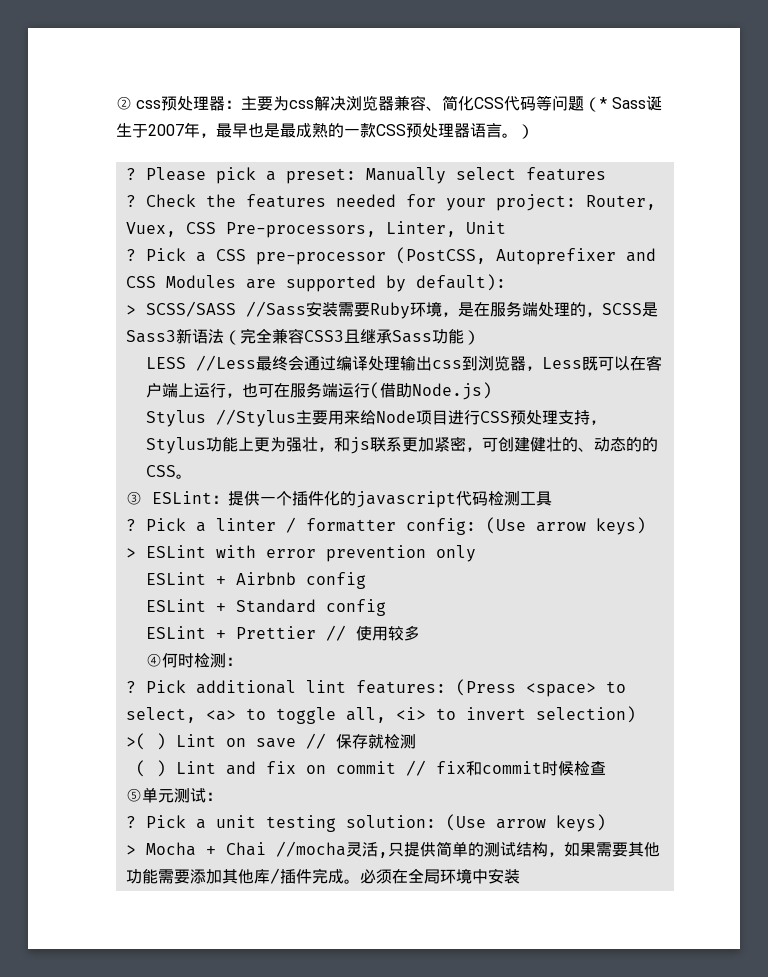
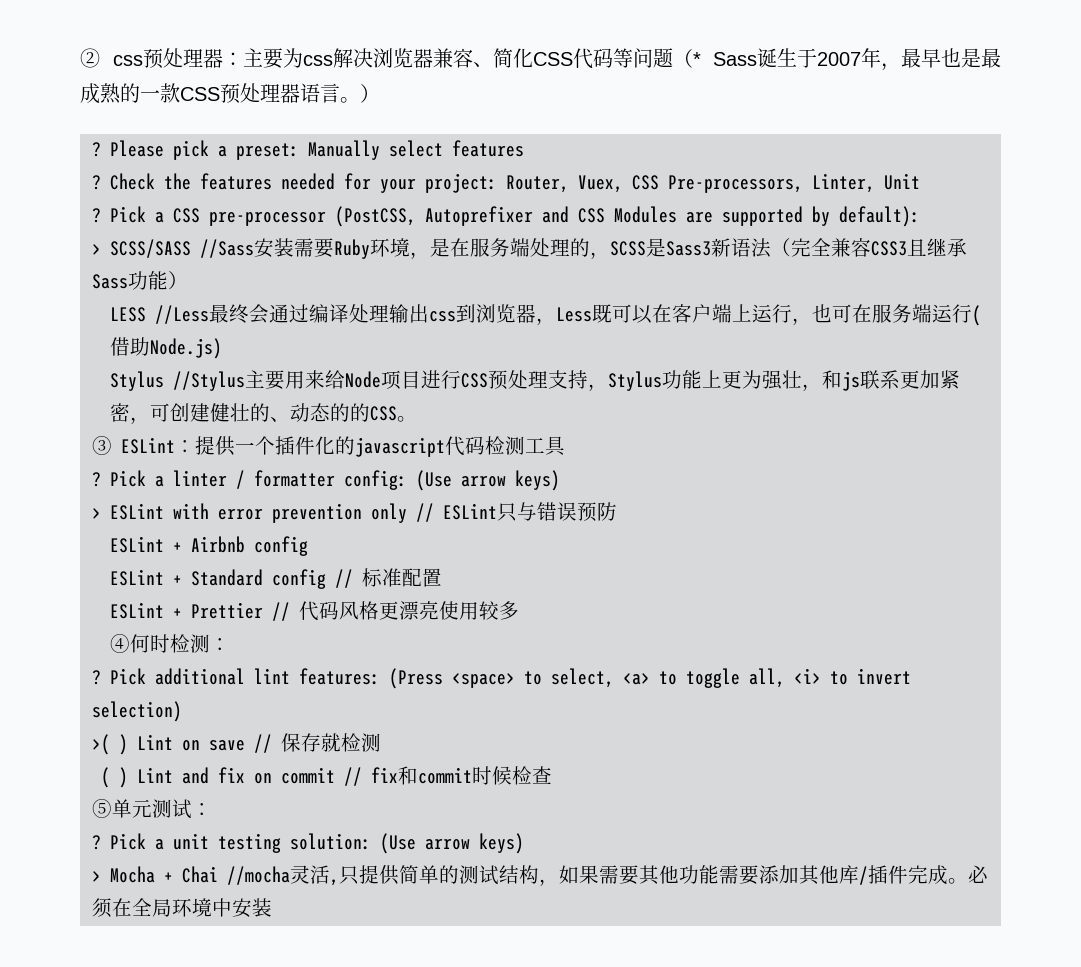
(476, 553) none -> [416,502,617,522] // ESLint只与错误预防
(386, 607) none -> [335,568,442,588] // 标准配置
(346, 633) none -> [299,601,439,621] 代码风格更漂亮

